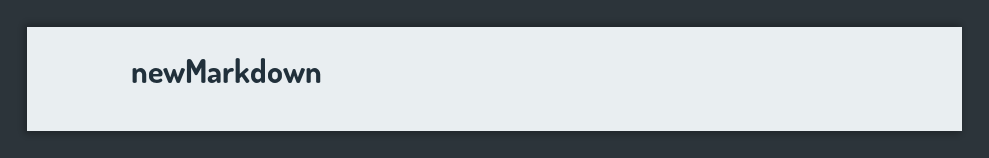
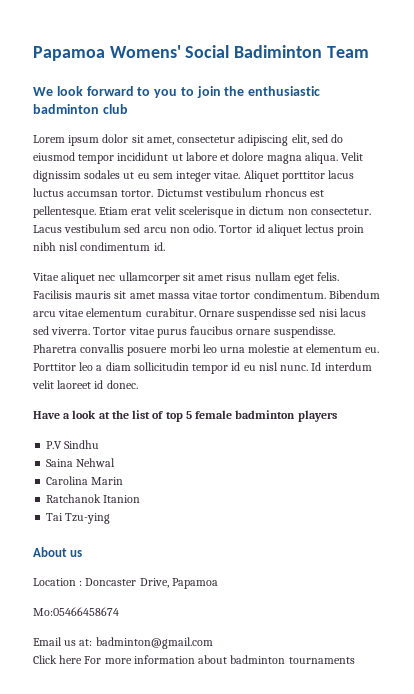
[131,58,322,83] newMarkdown -> [33,45,369,61] [33,86,321,98] [33,104,128,114] [33,134,344,146] [33,152,364,164] [33,170,355,182] [33,188,325,197] [33,206,371,218] [33,224,365,236] [33,242,165,251] [33,272,340,284] [33,290,380,299] [33,308,366,320] [33,326,335,338] [33,344,380,356] [33,362,372,374] [32,380,138,389] [33,410,337,422] [46,440,100,449] [46,458,116,467] [46,476,124,485] [46,494,141,503] [46,513,111,524] [33,547,83,557] [33,578,218,589] [33,607,119,616] [33,637,213,649] [33,655,355,664] Papamoa Womens' Social Badiminton Team // We look forward to you to join the enthusiastic badminton club // Lorem ipsum dolor sit amet, consectetur adipiscing elit, sed do eiusmod tempor incididunt ut labore et dolore magna aliqua. Velit dignissim sodales ut eu sem integer vitae. Aliquet porttitor lacus luctus accumsan tortor. Dictumst vestibulum rhoncus est pellentesque. Etiam erat velit scelerisque in dictum non consectetur. Lacus vestibulum sed arcu non odio. Tortor id aliquet lectus proin nibh nisl condimentum id. // Vitae aliquet nec ullamcorper sit amet risus nullam eget felis. Facilisis mauris sit amet massa vitae tortor condimentum. Bibendum arcu vitae elementum curabitur. Ornare suspendisse sed nisi lacus sed viverra. Tortor vitae purus faucibus ornare suspendisse. Pharetra convallis posuere morbi leo urna molestie at elementum eu. Porttitor leo a diam sollicitudin tempor id eu nisl nunc. Id interdum velit laoreet id donec. // Have a look at the list of top 5 female badminton players // P.V Sindhu // Saina Nehwal // Carolina Marin // Ratchanok Itanion // Tai Tzu-ying // About us // Location : Doncaster Drive, Papamoa // Mo:05466458674 // Email us at: badminton@gmail.com // Click here For more information about badminton tournaments

